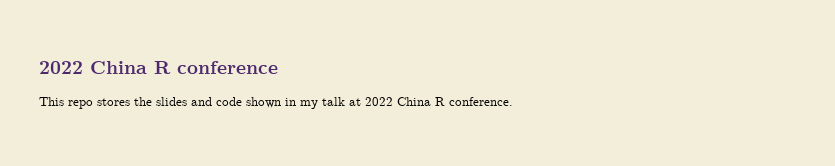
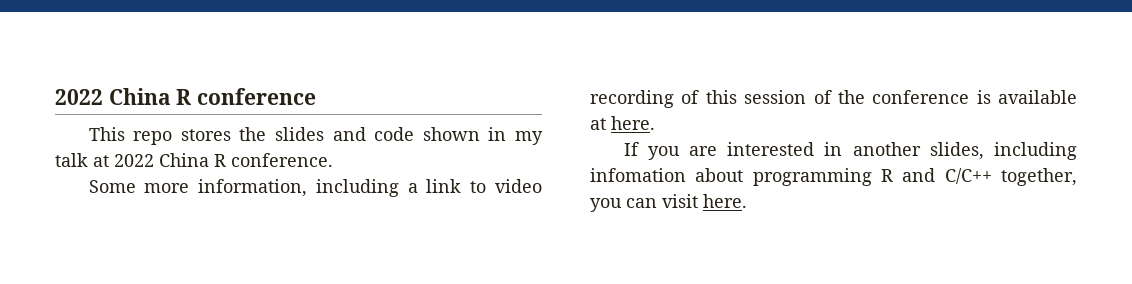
(513, 101) none -> [88,179,542,197] [590,90,1077,108] [590,116,655,130] [623,142,1077,160] [590,168,1077,186] [590,194,747,212] // Some more information, including a link to video recording of this session of the conference is available at here. // If you are interested in another slides, including infomation about programming R and C/C++ together, you can visit here.

